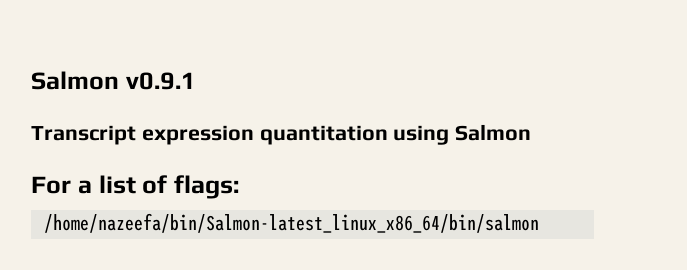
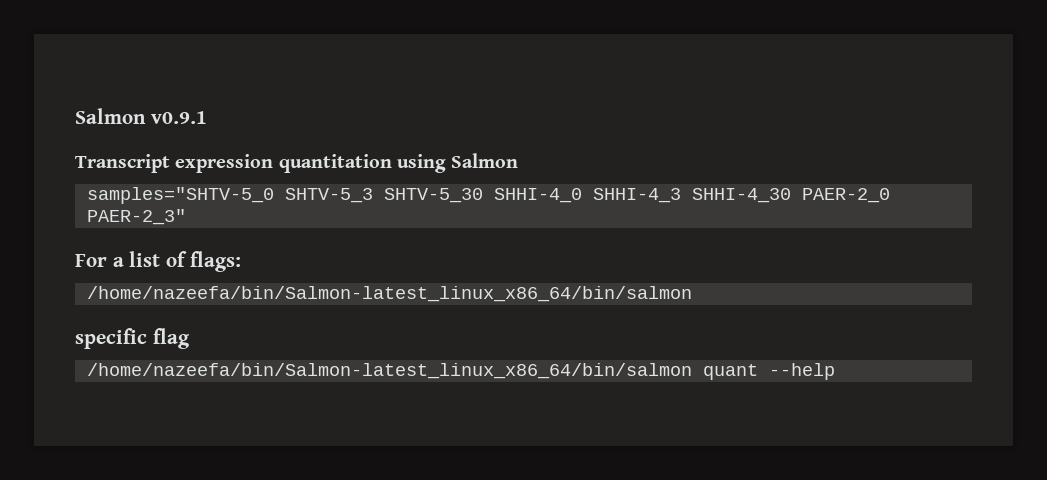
(532, 132) none -> [86,187,890,204] [86,209,186,225] // samples="SHTV-5_0 SHTV-5_3 SHTV-5_30 SHHI-4_0 SHHI-4_3 SHHI-4_30 PAER-2_0 PAER-2_3"
(539, 223) none -> [75,328,190,349] [86,363,835,380] // specific flag // /home/nazeefa/bin/Salmon-latest_linux_x86_64/bin/salmon quant --help

